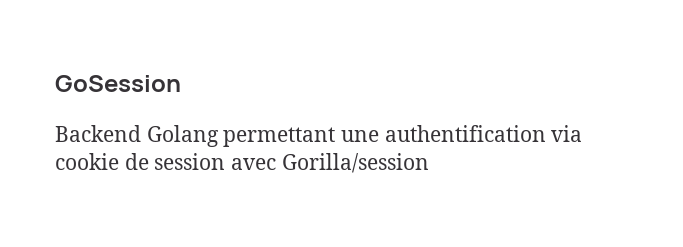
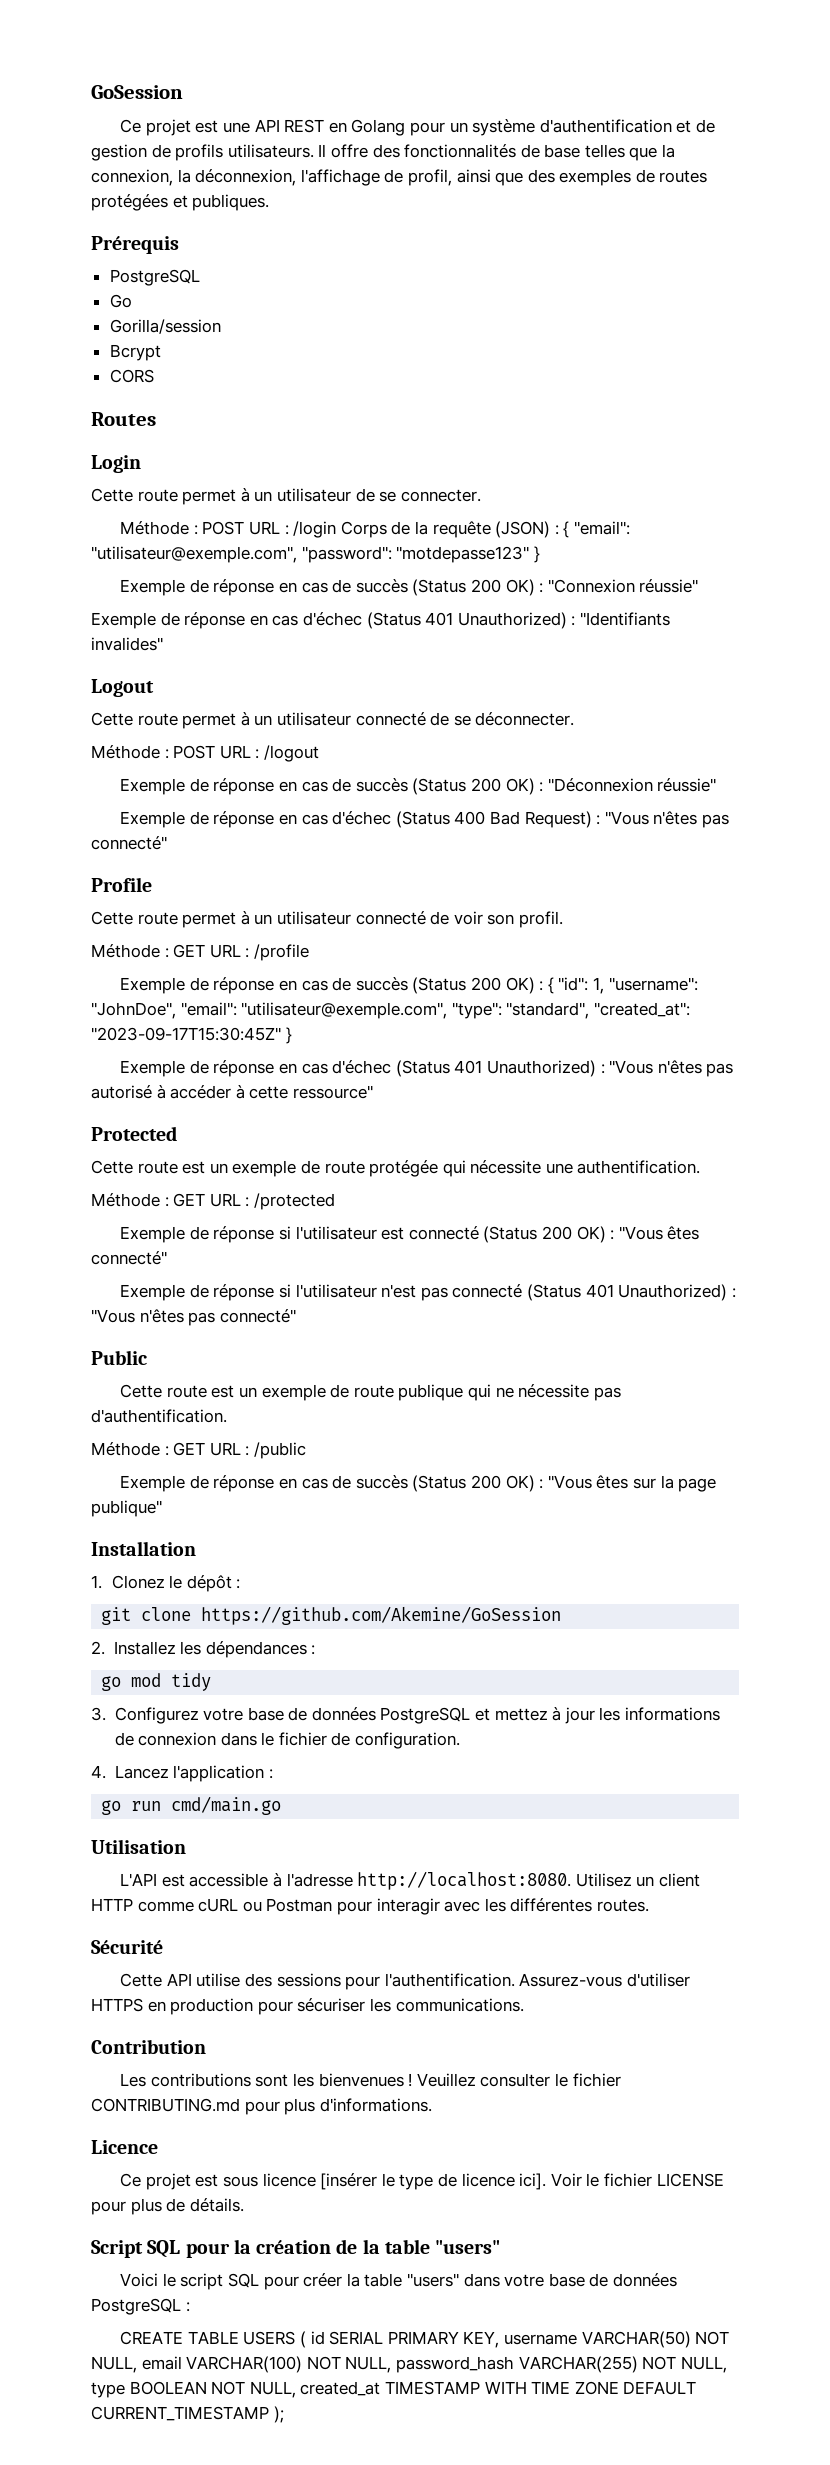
[55,125,583,147] [55,153,429,173] Backend Golang permettant une authentification via cookie de session avec Gorilla/session -> [120,119,715,136] [91,144,676,161] [91,169,708,186] [91,194,270,211] [91,236,179,254] [109,269,200,286] [109,294,132,308] [109,319,221,334] [109,344,161,361] [109,369,154,383] [91,412,156,426] [91,455,141,473] [91,488,481,505] [120,521,630,538] [91,546,540,563] [120,579,699,596] [91,612,670,629] [91,637,163,651] [91,679,154,697] [91,712,575,729] [91,745,319,762] [120,778,717,795] [120,811,729,828] [91,836,167,850] [91,877,152,892] [91,911,563,928] [91,944,309,961] [120,977,698,994] [91,1002,690,1019] [91,1027,292,1044] [120,1060,734,1077] [91,1085,373,1099] [91,1126,177,1141] [91,1160,701,1177] [91,1193,335,1210] [120,1226,700,1243] [91,1251,167,1265] [120,1284,736,1301] [91,1309,296,1326] [91,1350,147,1365] [120,1384,621,1401] [91,1409,227,1423] [91,1442,306,1459] [120,1475,717,1492] [91,1500,162,1517] [91,1541,196,1556] [91,1575,241,1592] [101,1606,562,1625] [91,1641,316,1658] [101,1673,212,1691] [91,1707,720,1724] [114,1732,461,1749] [91,1765,273,1782] [101,1796,282,1815] [91,1839,186,1854] [120,1871,701,1890] [91,1898,649,1915] [91,1940,163,1954] [120,1973,691,1990] [91,1998,524,2015] [91,2039,206,2054] [120,2073,621,2087] [91,2098,432,2115] [91,2140,158,2154] [120,2173,724,2190] [91,2198,244,2215] [91,2239,501,2258] [120,2273,677,2290] [91,2298,190,2315] [120,2331,730,2348] [91,2356,727,2373] [91,2381,697,2398] [91,2406,284,2423] Ce projet est une API REST en Golang pour un système d'authentification et de gestion de profils utilisateurs. Il offre des fonctionnalités de base telles que la connexion, la déconnexion, l'affichage de profil, ainsi que des exemples de routes protégées et publiques. // Prérequis // PostgreSQL // Go // Gorilla/session // Bcrypt // CORS // Routes // Login // Cette route permet à un utilisateur de se connecter. // Méthode : POST URL : /login Corps de la requête (JSON) : { "email": "utilisateur@exemple.com", "password": "motdepasse123" } // Exemple de réponse en cas de succès (Status 200 OK) : "Connexion réussie" // Exemple de réponse en cas d'échec (Status 401 Unauthorized) : "Identifiants invalides" // Logout // Cette route permet à un utilisateur connecté de se déconnecter. // Méthode : POST URL : /logout // Exemple de réponse en cas de succès (Status 200 OK) : "Déconnexion réussie" // Exemple de réponse en cas d'échec (Status 400 Bad Request) : "Vous n'êtes pas connecté" // Profile // Cette route permet à un utilisateur connecté de voir son profil. // Méthode : GET URL : /profile // Exemple de réponse en cas de succès (Status 200 OK) : { "id": 1, "username": "JohnDoe", "email": "utilisateur@exemple.com", "type": "standard", "created_at": "2023-09-17T15:30:45Z" } // Exemple de réponse en cas d'échec (Status 401 Unauthorized) : "Vous n'êtes pas autorisé à accéder à cette ressource" // Protected // Cette route est un exemple de route protégée qui nécessite une authentification. // Méthode : GET URL : /protected // Exemple de réponse si l'utilisateur est connecté (Status 200 OK) : "Vous êtes connecté" // Exemple de réponse si l'utilisateur n'est pas connecté (Status 401 Unauthorized) : "Vous n'êtes pas connecté" // Public // Cette route est un exemple de route publique qui ne nécessite pas d'authentification. // Méthode : GET URL : /public // Exemple de réponse en cas de succès (Status 200 OK) : "Vous êtes sur la page publique" // Installation // 1. Clonez le dépôt : // git clone https://github.com/Akemine/GoSession // 2. Installez les dépendances : // go mod tidy // 3. Configurez votre base de données PostgreSQL et mettez à jour les informations de connexion dans le fichier de configuration. // 4. Lancez l'application : // go run cmd/main.go // Utilisation // L'API est accessible à l'adresse http://localhost:8080. Utilisez un client HTTP comme cURL ou Postman pour interagir avec les différentes routes. // Sécurité // Cette API utilise des sessions pour l'authentification. Assurez-vous d'utiliser HTTPS en production pour sécuriser les communications. // Contribution // Les contributions sont les bienvenues ! Veuillez consulter le fichier CONTRIBUTING.md pour plus d'informations. // Licence // Ce projet est sous licence [insérer le type de licence ici]. Voir le fichier LICENSE pour plus de détails. // Script SQL pour la création de la table "users" // Voici le script SQL pour créer la table "users" dans votre base de données PostgreSQL : // CREATE TABLE USERS ( id SERIAL PRIMARY KEY, username VARCHAR(50) NOT NULL, email VARCHAR(100) NOT NULL, password_hash VARCHAR(255) NOT NULL, type BOOLEAN NOT NULL, created_at TIMESTAMP WITH TIME ZONE DEFAULT CURRENT_TIMESTAMP );

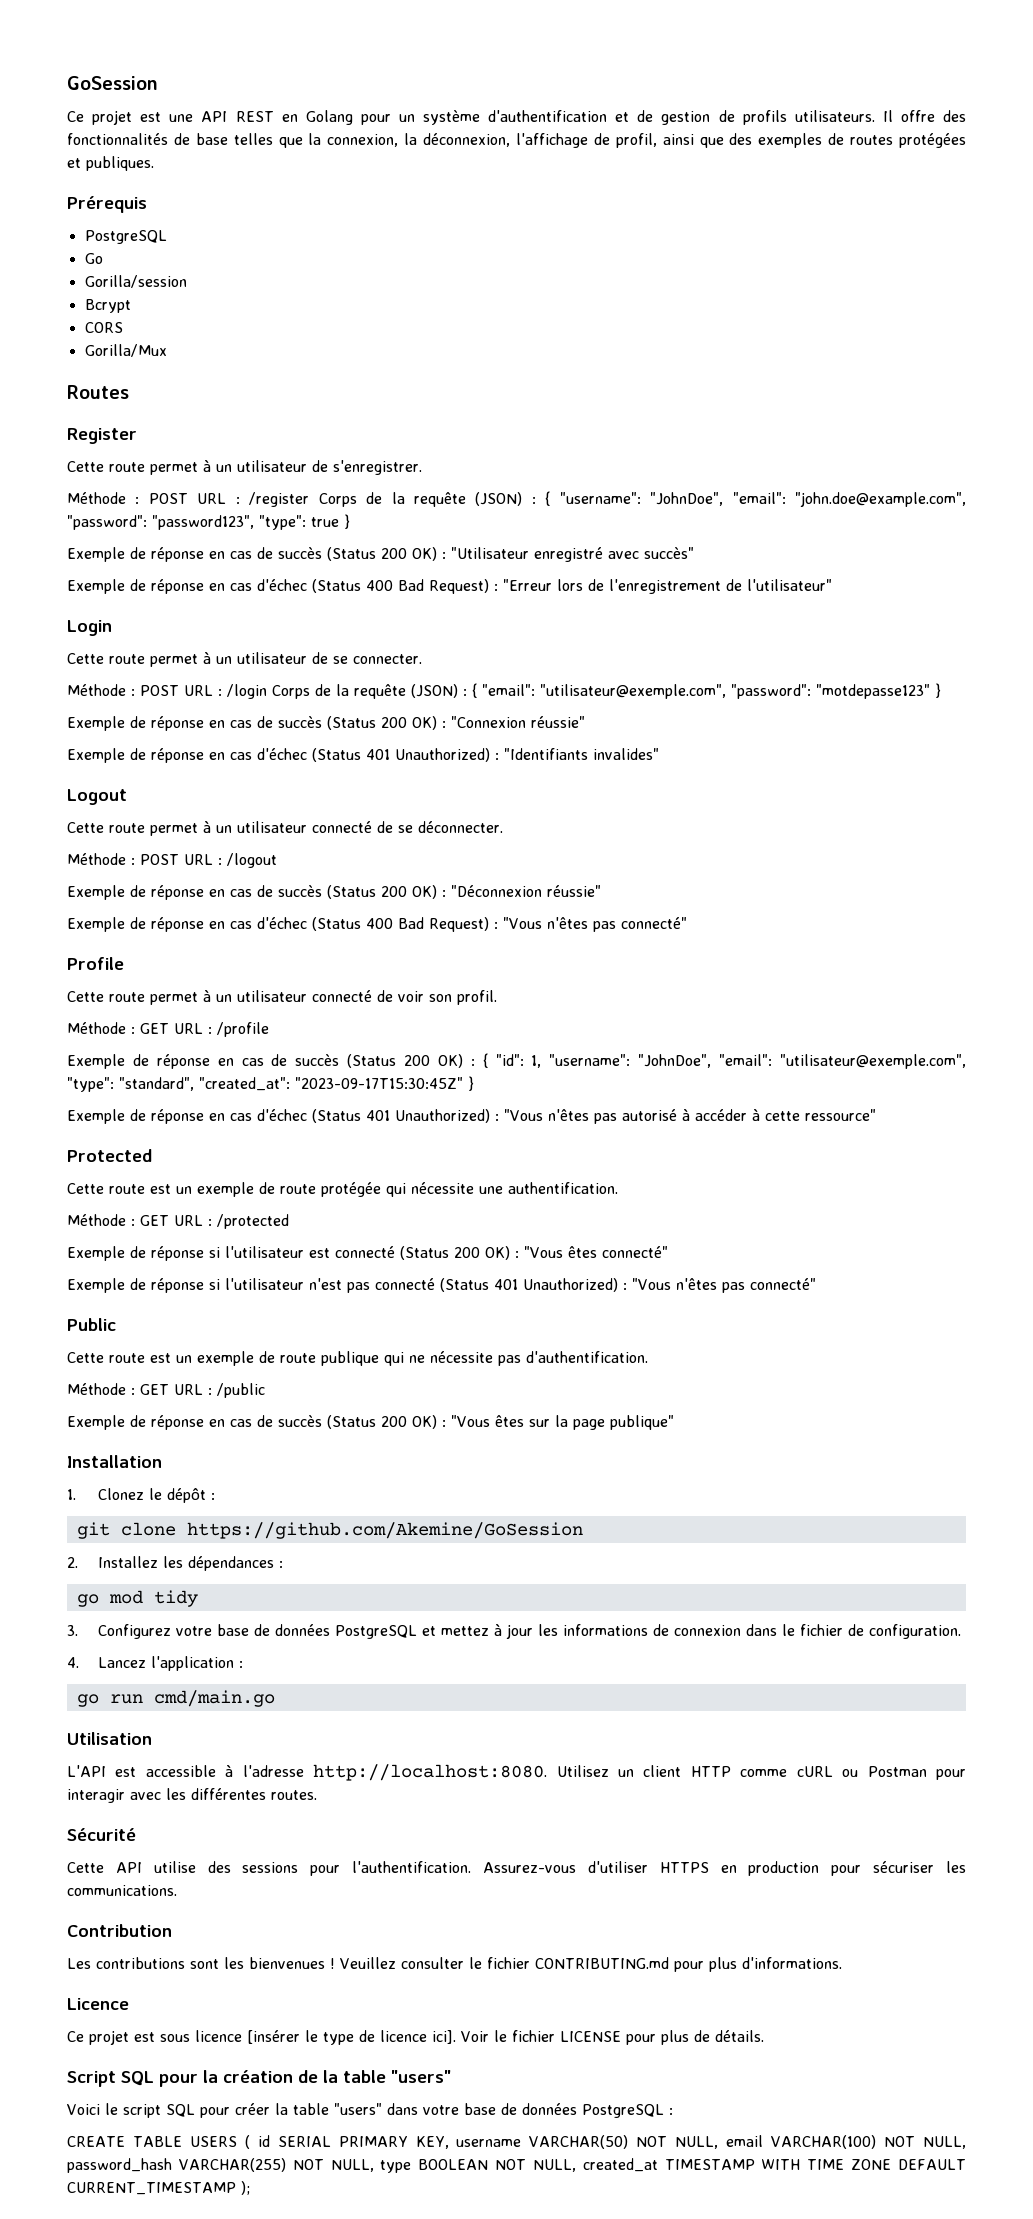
(154, 376) none -> [84,344,167,357] // Gorilla/Mux
(156, 419) none -> [67,428,137,444] [67,460,422,475] [67,491,966,507] [67,514,350,530] [67,547,694,562] [67,579,832,594] // Register // Cette route permet à un utilisateur de s'enregistrer. // Méthode : POST URL : /register Corps de la requête (JSON) : { "username": "JohnDoe", "email": "john.doe@example.com", "password": "password123", "type": true } // Exemple de réponse en cas de succès (Status 200 OK) : "Utilisateur enregistré avec succès" // Exemple de réponse en cas d'échec (Status 400 Bad Request) : "Erreur lors de l'enregistrement de l'utilisateur"

